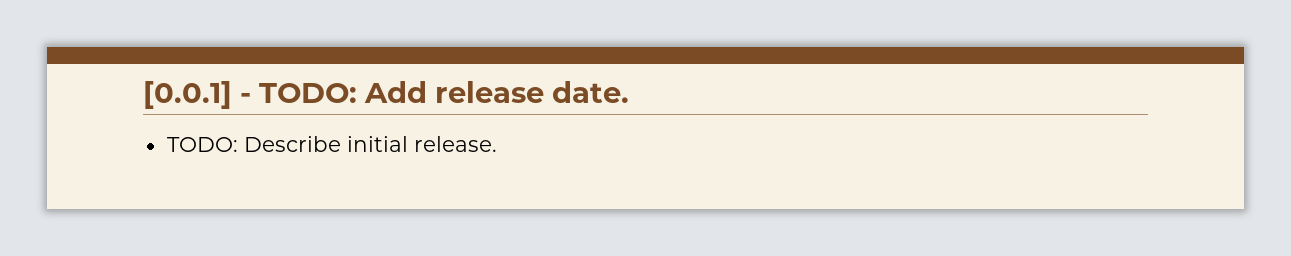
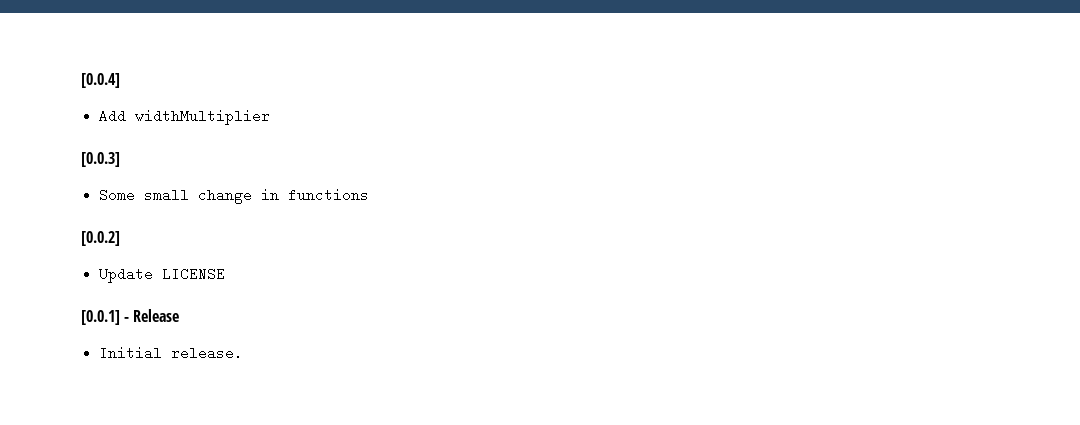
[143,81,629,109] [166,136,408,152] [0.0.1] - TODO: Add release date. // TODO: Describe initial -> [81,73,120,88] [99,109,271,125] [81,152,120,167] [99,188,370,204] [81,231,120,246] [99,267,226,283] [81,309,180,325] [99,346,163,360] [0.0.4] // Add widthMultiplier // [0.0.3] // Some small change in functions // [0.0.2] // Update LICENSE // [0.0.1] - Release // Initial

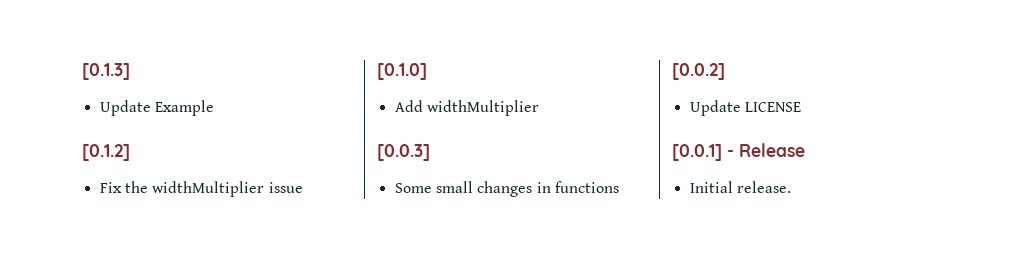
[81,73,120,88] [0.0.4] -> [82,63,130,80] [99,100,214,116] [82,144,130,161] [99,181,303,197] [377,63,427,80] [0.1.3] // Update Example // [0.1.2] // Fix the widthMultiplier issue // [0.1.0]
[198,188,253,204] change -> [477,181,533,197] changes

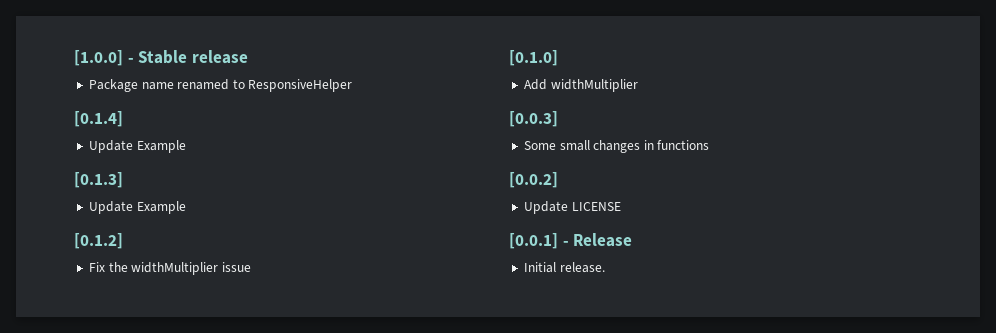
(82, 71) none -> [74,50,248,66] [88,79,353,92] [74,111,123,127] [88,140,186,153] [1.0.0] - Stable release // Package name renamed to ResponsiveHelper // [0.1.4] // Update Example //

